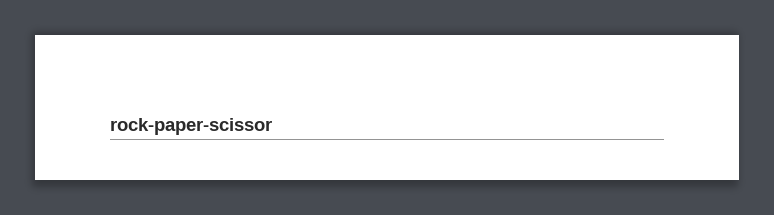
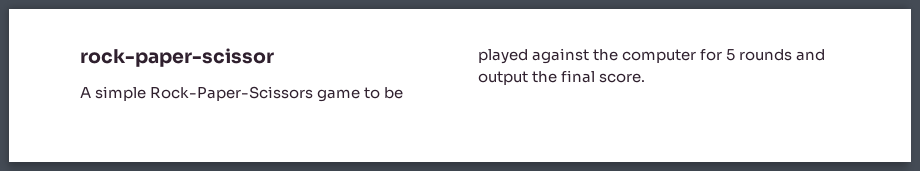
(272, 126) none -> [80,86,404,102] [478,48,826,64] [478,70,646,85] // A simple Rock-Paper-Scissors game to be played against the computer for 5 rounds and output the final score.

